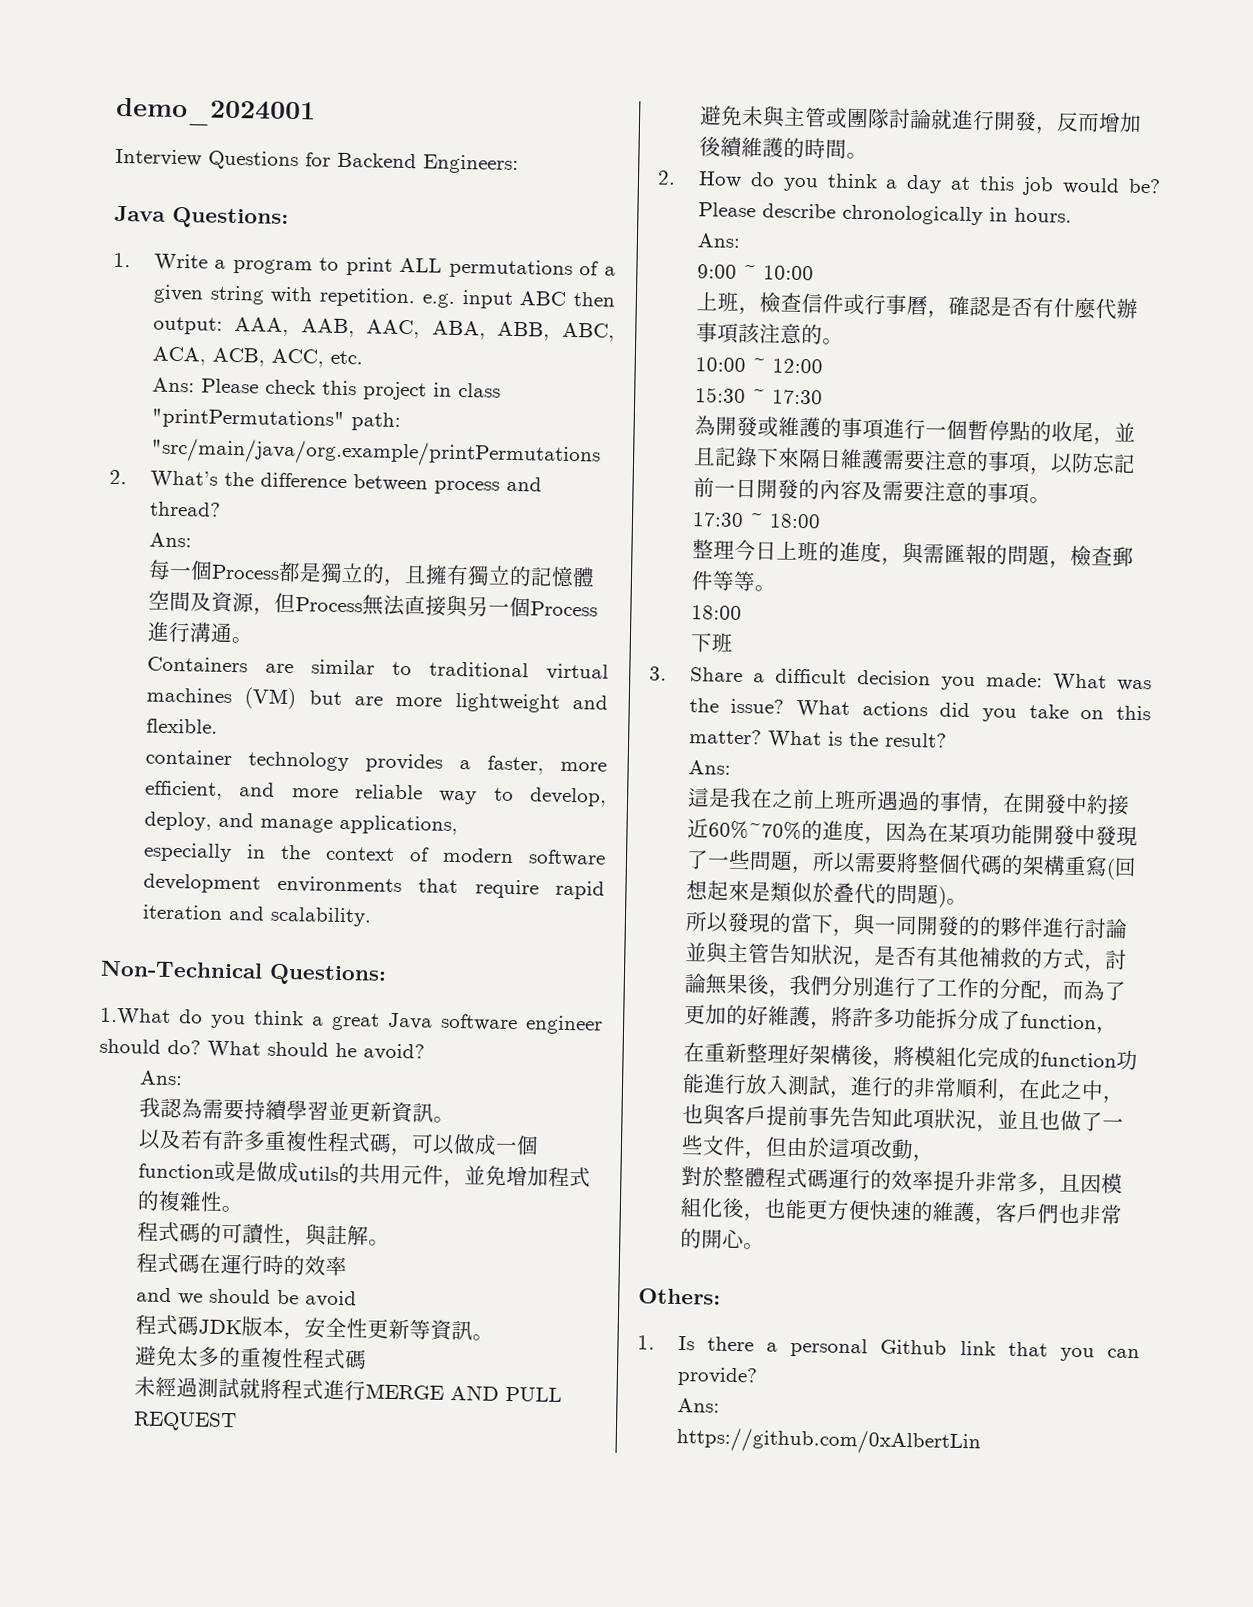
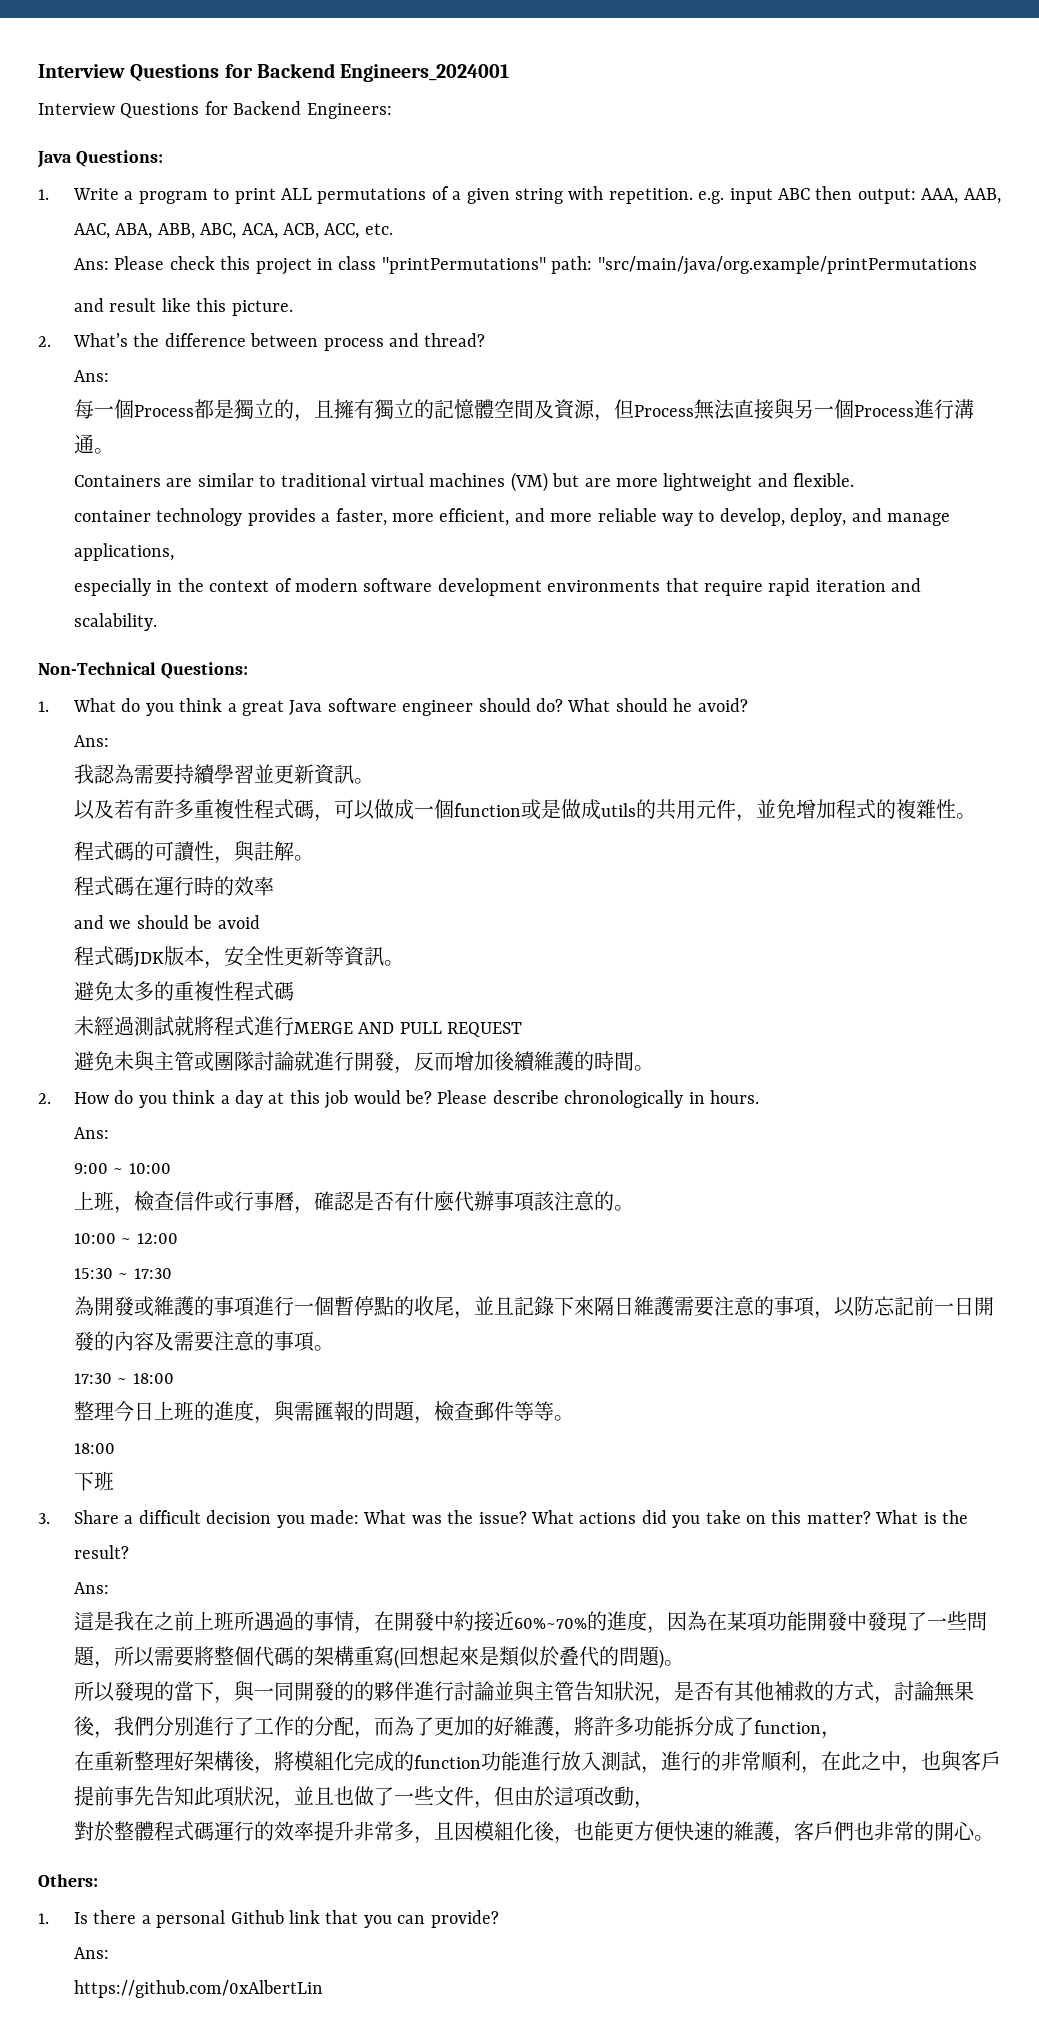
[115,97,316,128] demo_2024001 -> [38,63,510,82] Interview Questions for Backend Engineers_2024001
(601, 453) none -> [73,298,293,316] // and result like this picture.
[100,1007,171,1025] 1.What -> [38,698,116,712] 1. What

